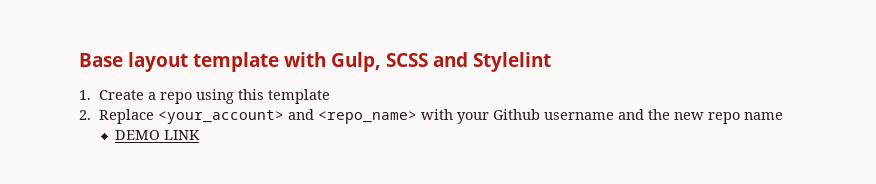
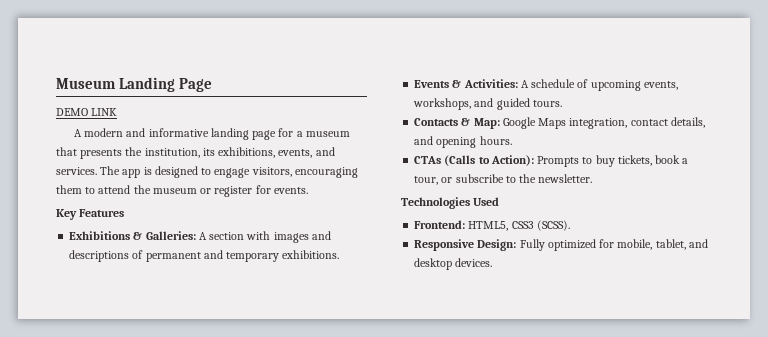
[79,52,551,72] [79,89,331,104] [79,109,784,124] [115,130,201,140] Base layout template with Gulp, SCSS and Stylelint // 1. Create a repo using this template // 2. Replace <your_account> and <repo_name> with your Github username and the new repo name // DEMO LINK -> [56,77,213,92] [56,108,118,116] [73,128,350,140] [56,147,335,159] [56,166,358,178] [56,185,308,197] [56,209,125,220] [69,231,331,243] [69,250,340,262] [414,79,678,91] [413,98,562,110] [414,117,705,129] [414,136,512,148] [414,155,689,167] [414,174,593,185] [401,197,500,209] [414,220,570,231] [414,239,708,251] [414,258,493,270] Museum Landing Page // DEMO LINK // A modern and informative landing page for a museum that presents the institution, its exhibitions, events, and services. The app is designed to engage visitors, encouraging them to attend the museum or register for events. // Key Features // Exhibitions & Galleries: A section with images and descriptions of permanent and temporary exhibitions. // Events & Activities: A schedule of upcoming events, workshops, and guided tours. // Contacts & Map: Google Maps integration, contact details, and opening hours. // CTAs (Calls to Action): Prompts to buy tickets, book a tour, or subscribe to the newsletter. // Technologies Used // Frontend: HTML5, CSS3 (SCSS). // Responsive Design: Fully optimized for mobile, tablet, and desktop devices.

